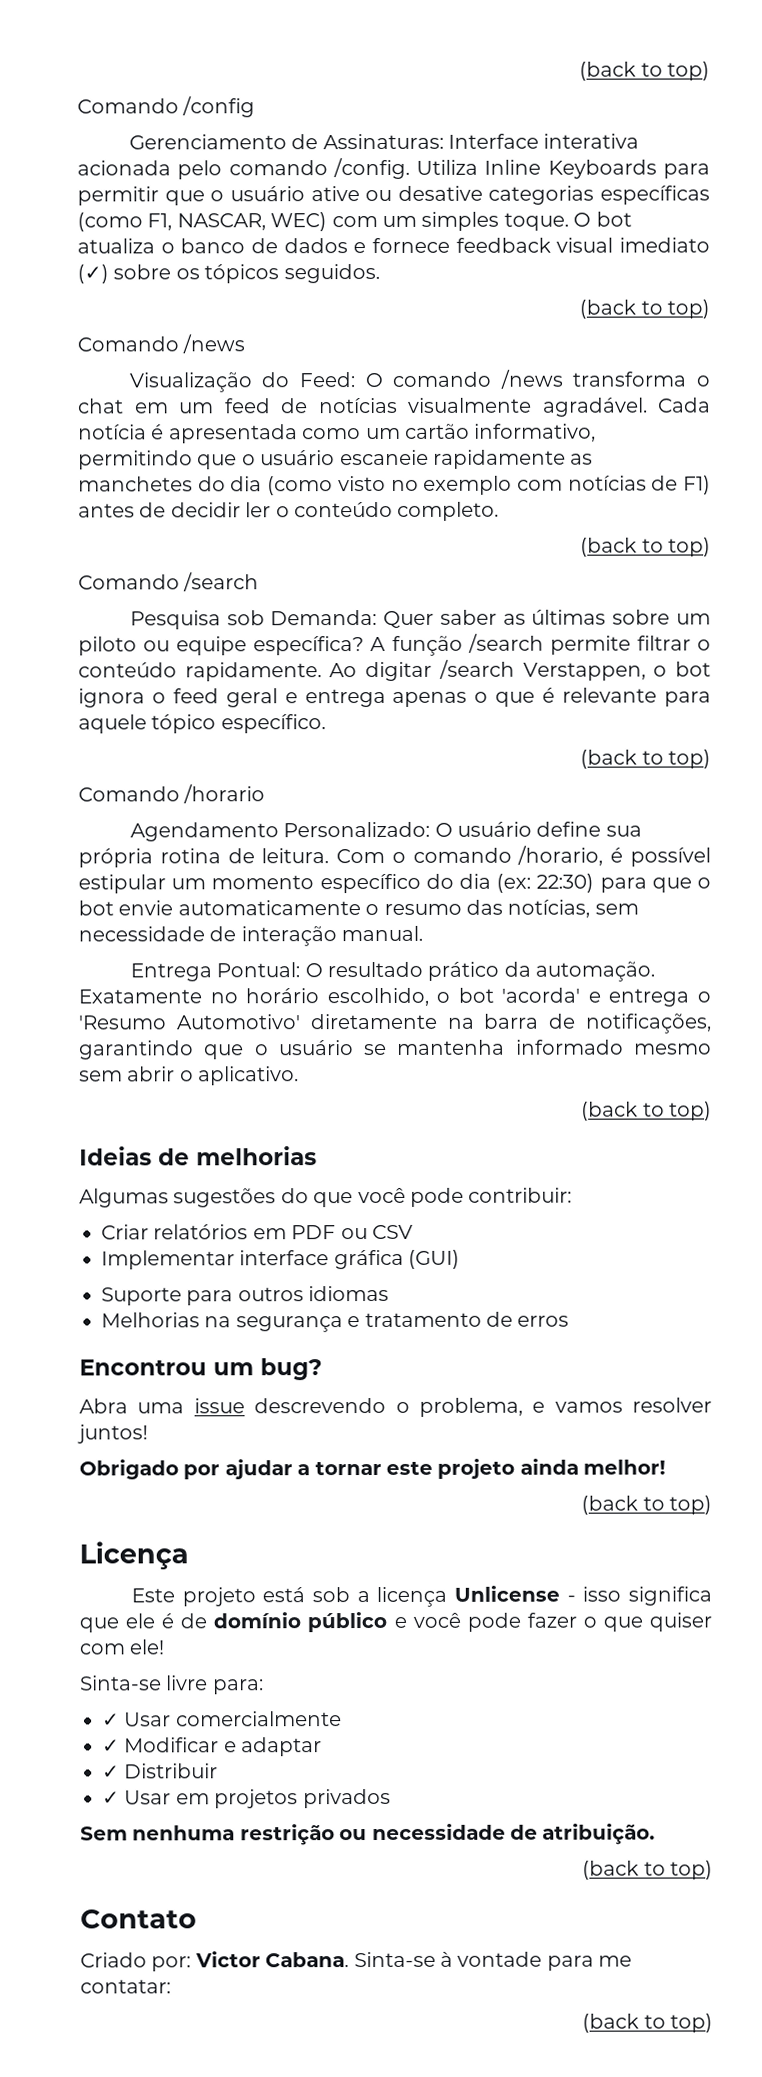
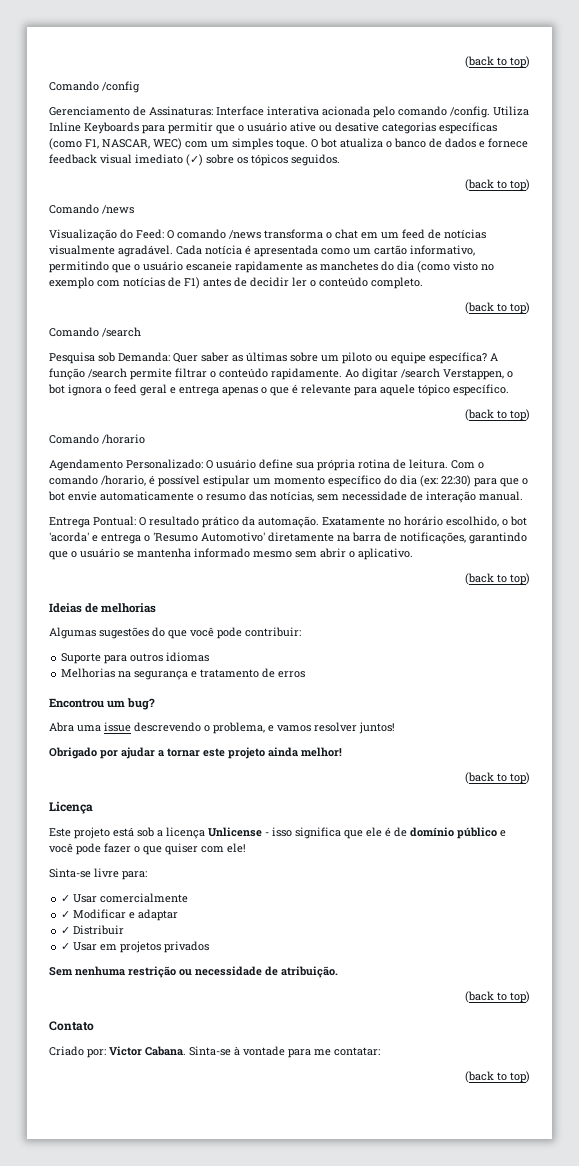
[101,1224,413,1240] [101,1249,461,1270] // Criar relatórios em PDF ou CSV // Implementar interface gráfica (GUI) -> (301, 632) none

